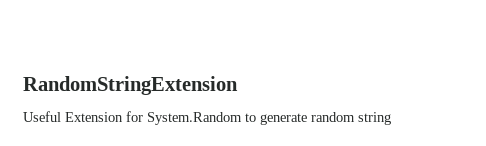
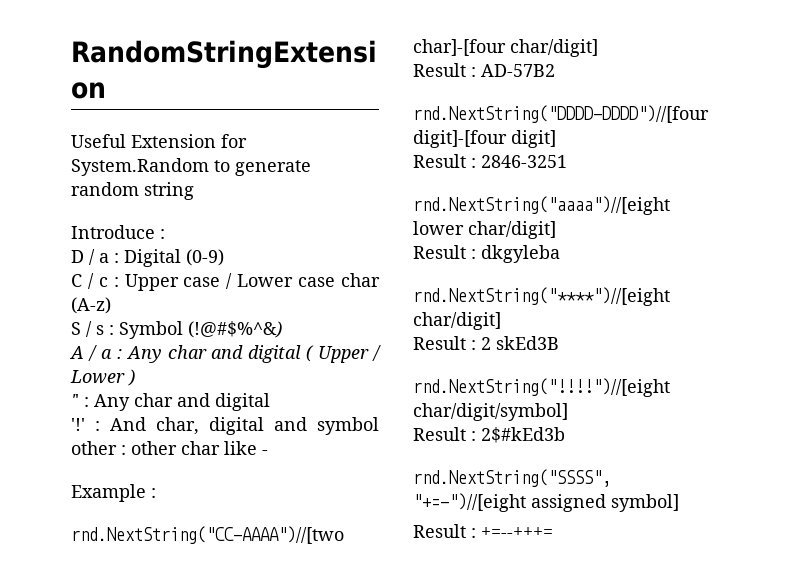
(391, 118) none -> [71,225,165,239] [71,249,224,267] [71,273,380,291] [71,297,111,314] [71,321,282,339] [69,345,381,363] [70,369,135,386] [71,393,270,411] [71,417,379,435] [71,441,268,455] [71,484,156,502] [71,526,344,544] [413,39,598,57] [413,63,555,77] [413,105,709,123] [413,130,556,148] [413,154,567,168] [413,196,670,215] [413,221,556,239] [413,245,560,263] [413,287,670,306] [413,312,501,330] [413,336,559,350] [413,378,670,397] [413,403,568,421] [413,427,565,443] [413,469,611,487] [413,493,679,512] [413,524,553,538] // Introduce : // D / a : Digital (0-9) // C / c : Upper case / Lower case char (A-z) // S / s : Symbol (!@#$%^&) // A / a : Any char and digital ( Upper / Lower ) // '' : Any char and digital // '!' : And char, digital and symbol other : other char like - // Example : // rnd.NextString("CC-AAAA")//[two char]-[four char/digit] // Result : AD-57B2 // rnd.NextString("DDDD-DDDD")//[four digit]-[four digit] // Result : 2846-3251 // rnd.NextString("aaaa")//[eight lower char/digit] // Result : dkgyleba // rnd.NextString("****")//[eight char/digit] // Result : 2 skEd3B // rnd.NextString("!!!!")//[eight char/digit/symbol] // Result : 2$#kEd3b // rnd.NextString("SSSS", "+=-")//[eight assigned symbol] // Result : +=--+++=

